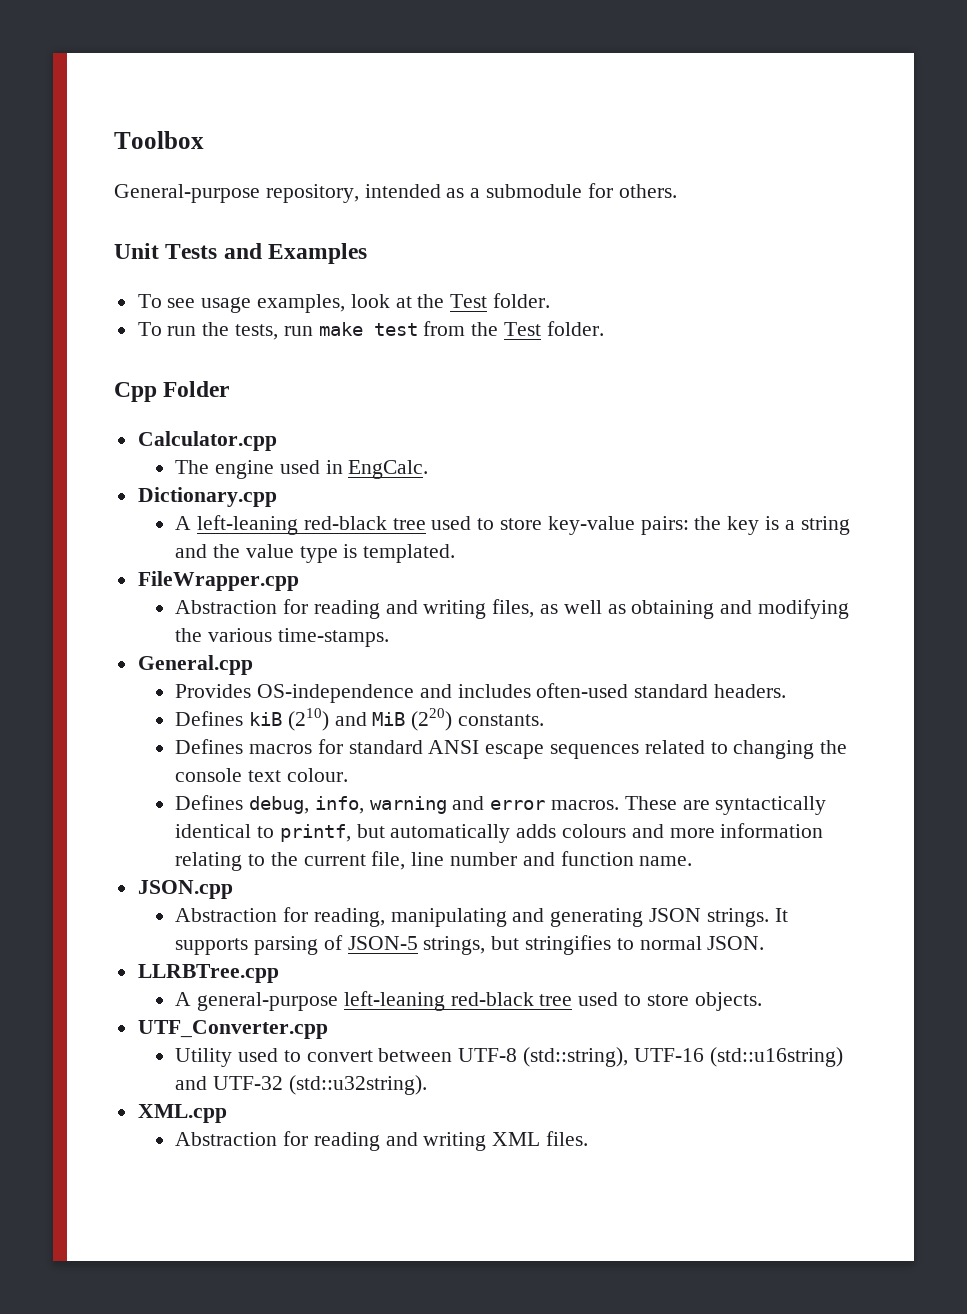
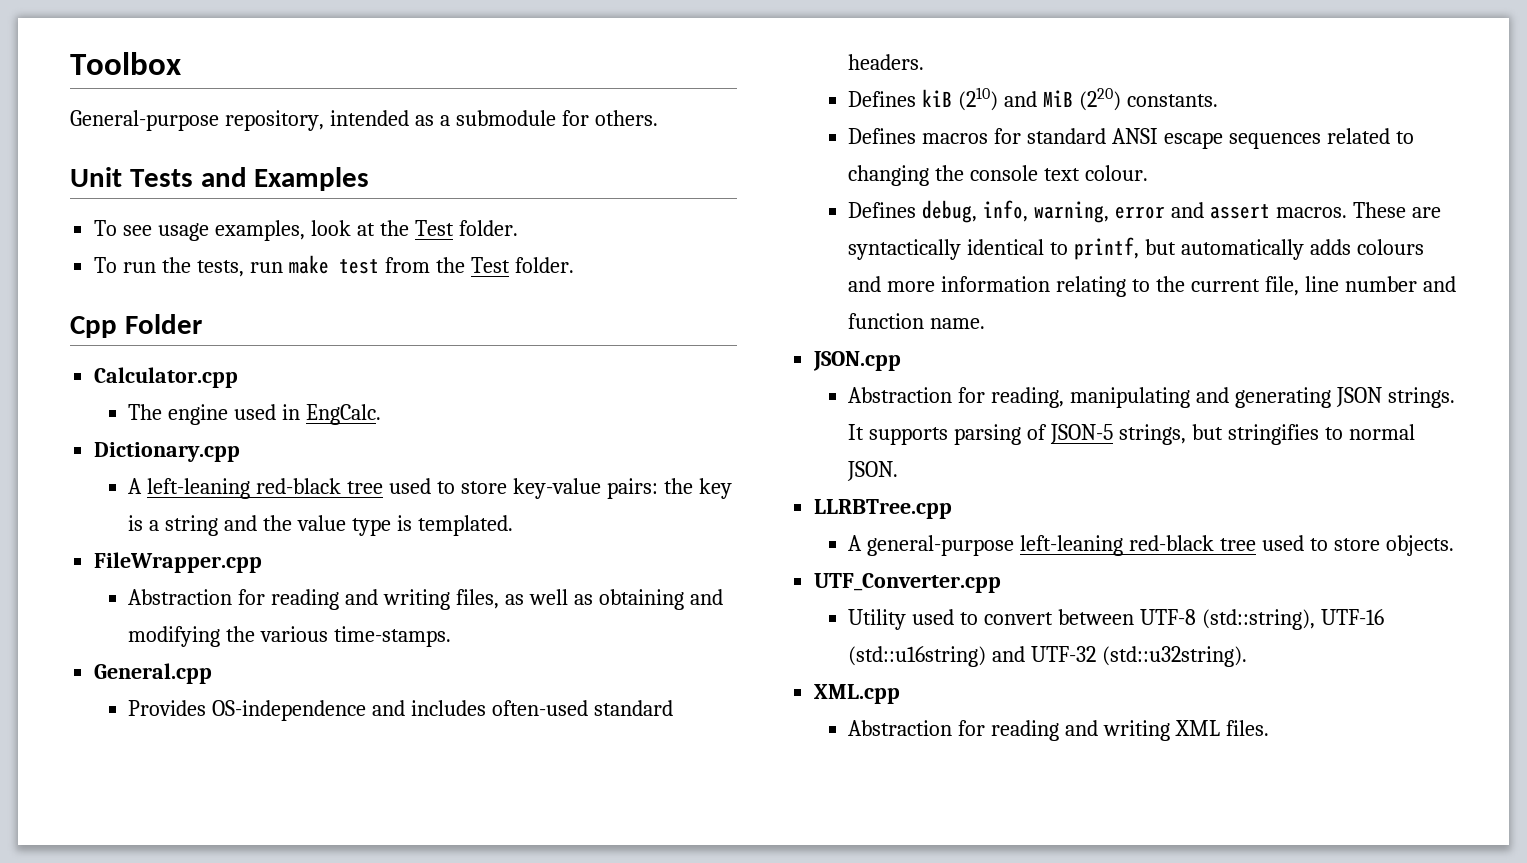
[369,796,546,814] warning and error -> [1034,201,1271,223] warning, error and assert

